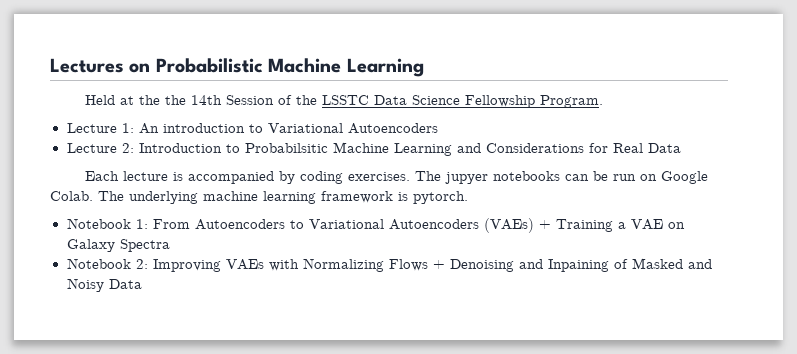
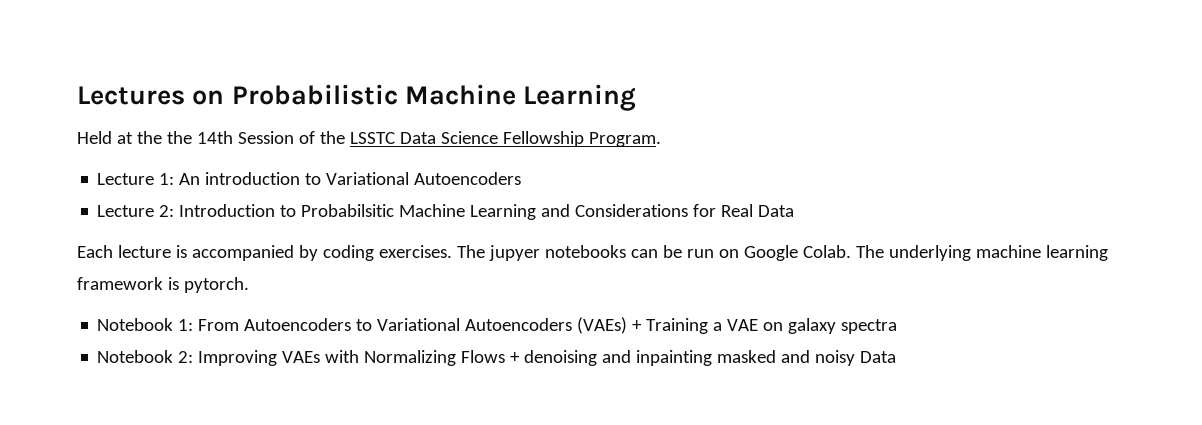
[66,239,170,252] Galaxy Spectra -> [788,318,898,334] galaxy spectra
[449,258,712,272] [66,278,104,292] Denoising and Inpaining of Masked and Noisy -> [524,350,856,366] denoising and inpainting masked and noisy

